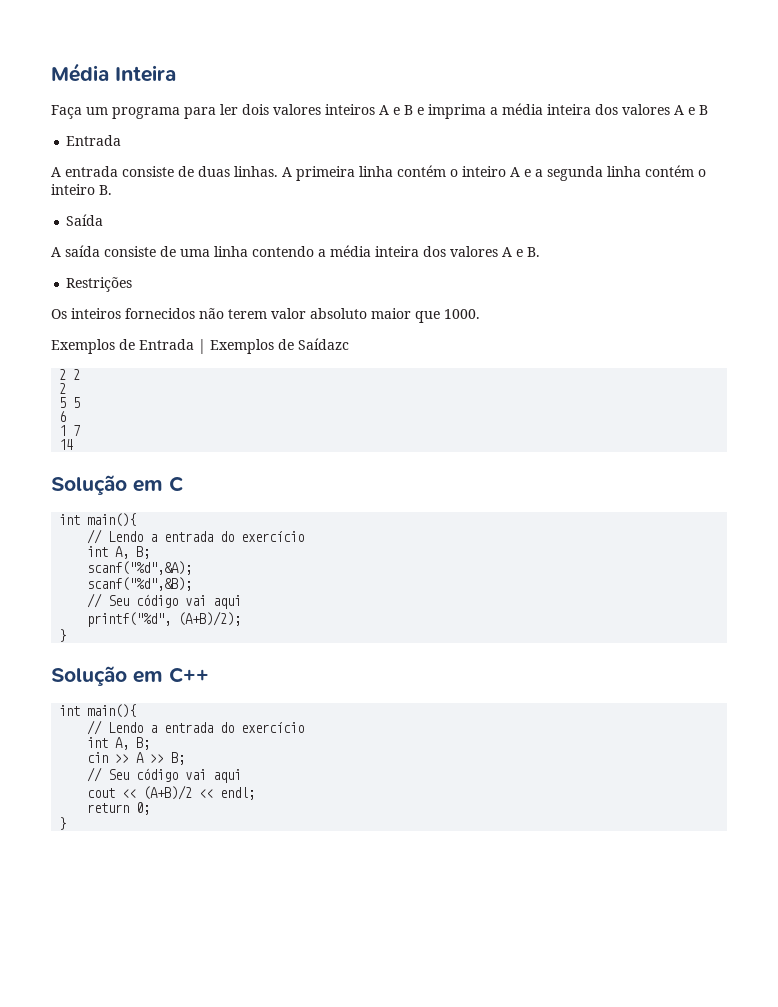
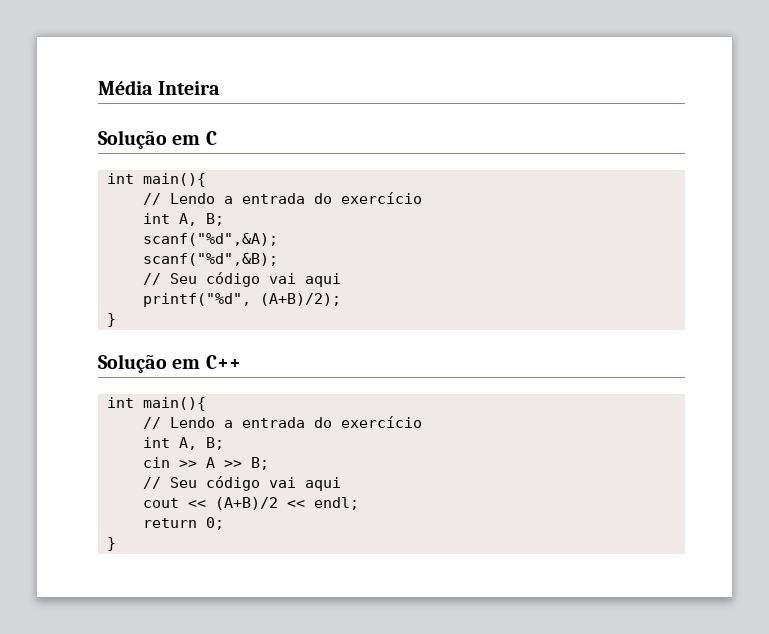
[51,103,708,119] [66,135,122,146] [51,165,706,181] [51,184,112,195] [66,214,104,226] [51,245,540,257] [66,277,133,292] [51,308,480,323] [51,338,349,354] [59,369,81,380] [59,383,67,394] [59,397,81,408] [59,411,67,422] [59,425,81,436] [59,439,74,450] // Faça um programa para ler dois valores inteiros A e B e imprima a média inteira dos valores A e B // Entrada // A entrada consiste de duas linhas. A primeira linha contém o inteiro A e a segunda linha contém o inteiro B. // Saída // A saída consiste de uma linha contendo a média inteira dos valores A e B. // Restrições // Os inteiros fornecidos não terem valor absoluto maior que 1000. // Exemplos de Entrada | Exemplos de Saídazc // 2 2 // 2 // 5 5 // 6 // 1 7 // 14 -> (221, 88) none

